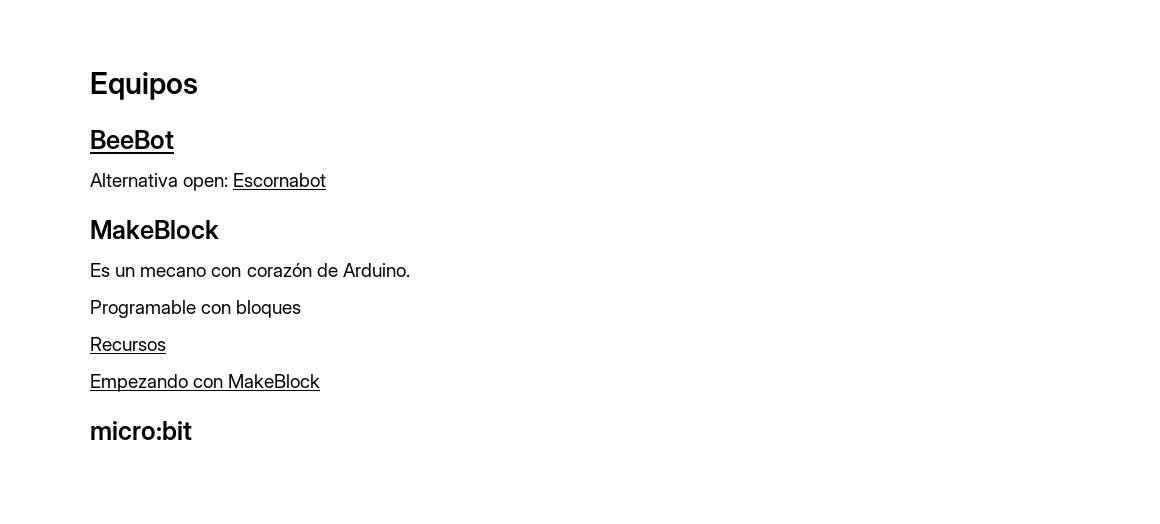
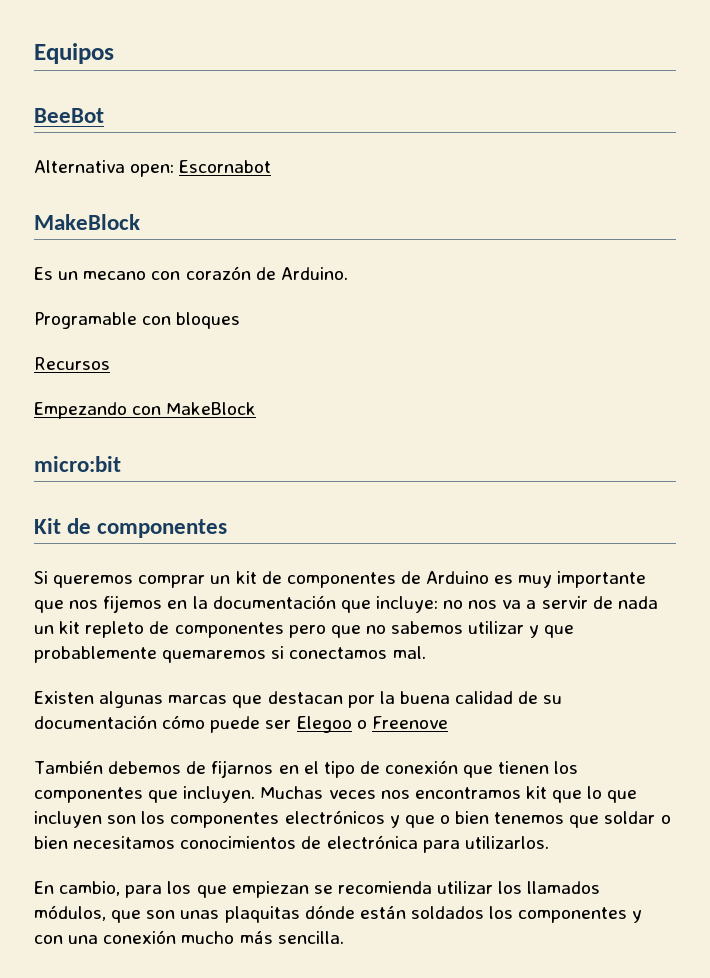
(192, 430) none -> [34,518,228,538] [34,571,647,588] [34,595,658,613] [34,621,575,638] [34,646,426,663] [34,691,563,708] [34,715,448,733] [34,760,579,778] [34,786,638,803] [34,810,671,828] [34,835,549,853] [34,881,601,898] [34,905,643,923] [34,930,344,944] // Kit de componentes // Si queremos comprar un kit de componentes de Arduino es muy importante que nos fijemos en la documentación que incluye: no nos va a servir de nada un kit repleto de componentes pero que no sabemos utilizar y que probablemente quemaremos si conectamos mal. // Existen algunas marcas que destacan por la buena calidad de su documentación cómo puede ser Elegoo o Freenove // También debemos de fijarnos en el tipo de conexión que tienen los componentes que incluyen. Muchas veces nos encontramos kit que lo que incluyen son los componentes electrónicos y que o bien tenemos que soldar o bien necesitamos conocimientos de electrónica para utilizarlos. // En cambio, para los que empiezan se recomienda utilizar los llamados módulos, que son unas plaquitas dónde están soldados los componentes y con una conexión mucho más sencilla.

